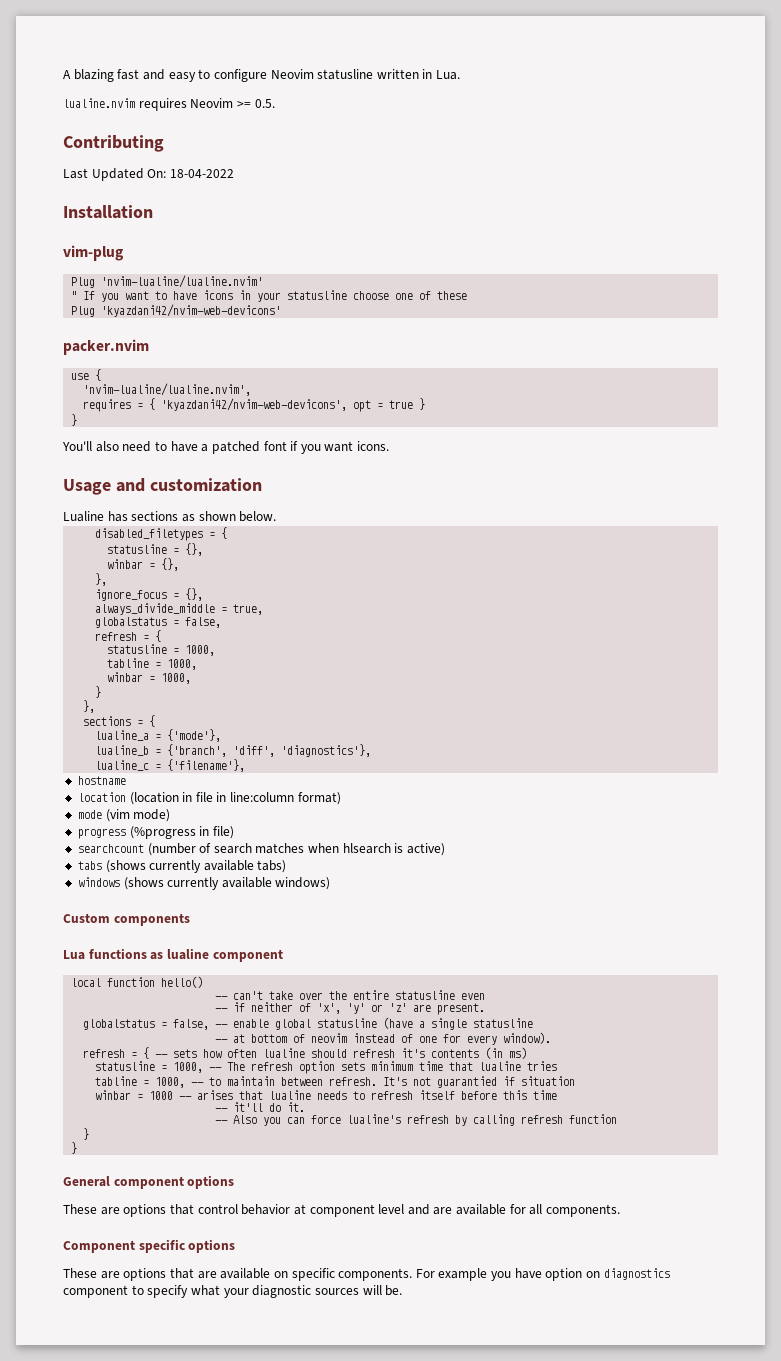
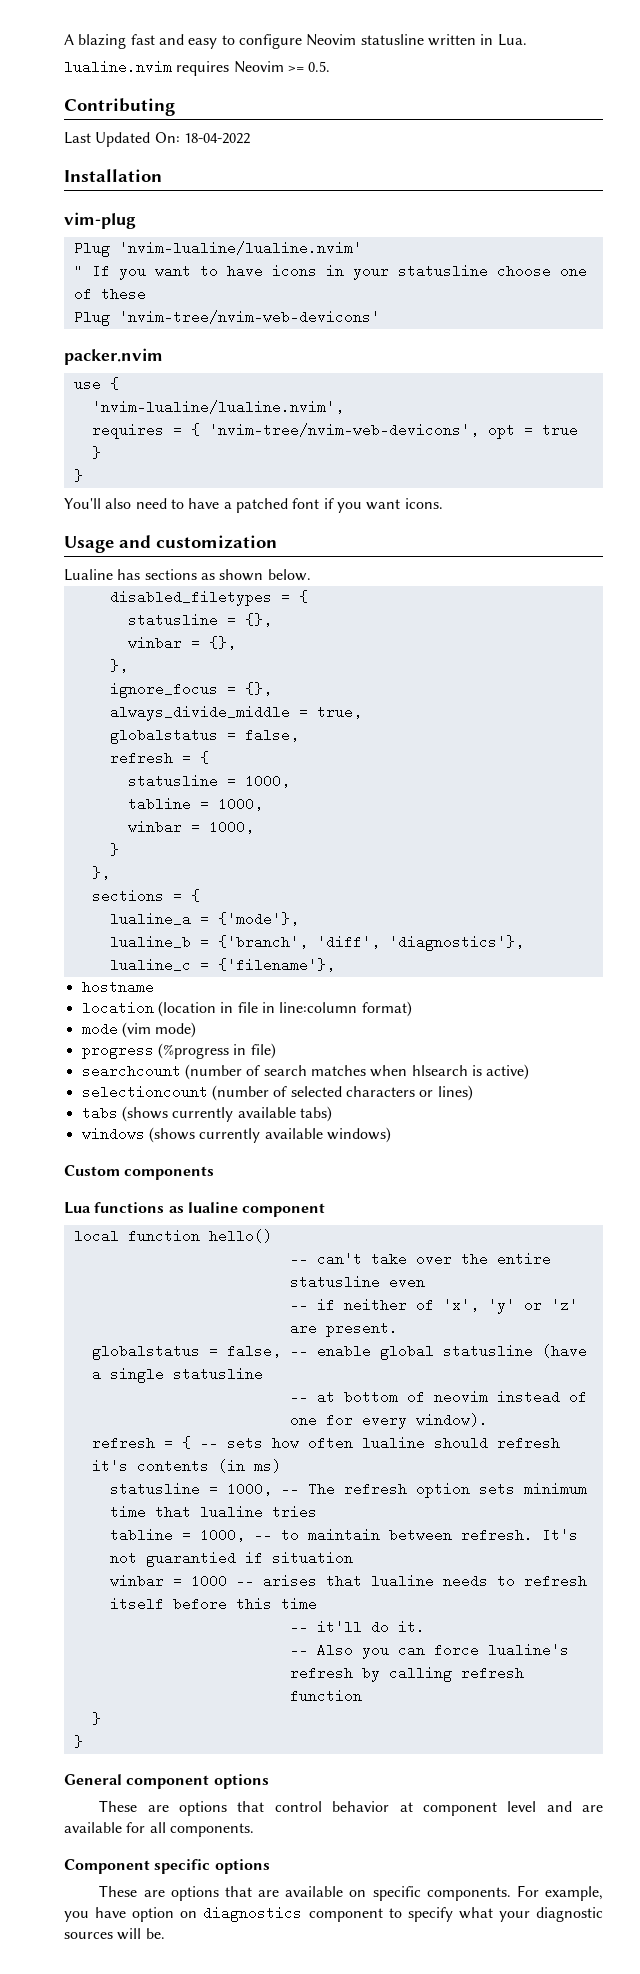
[101,304,282,317] 'kyazdani42/nvim-web-devicons' -> [118,310,380,324] 'nvim-tree/nvim-web-devicons'
[161,398,348,411] 'kyazdani42/nvim-web-devicons', -> [208,423,479,437] 'nvim-tree/nvim-web-devicons',
(446, 849) none -> [81,1085,473,1101] // selectioncount (number of selected characters or lines)
[438,1268,488,1281] example -> [545,1886,603,1901] example,

